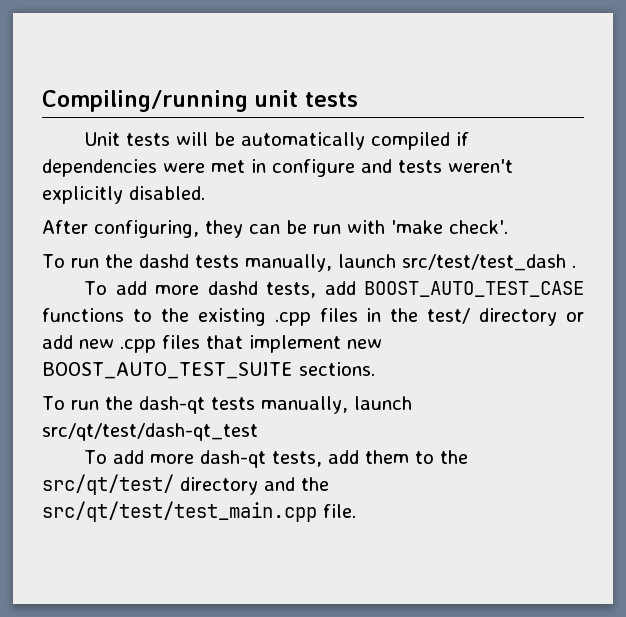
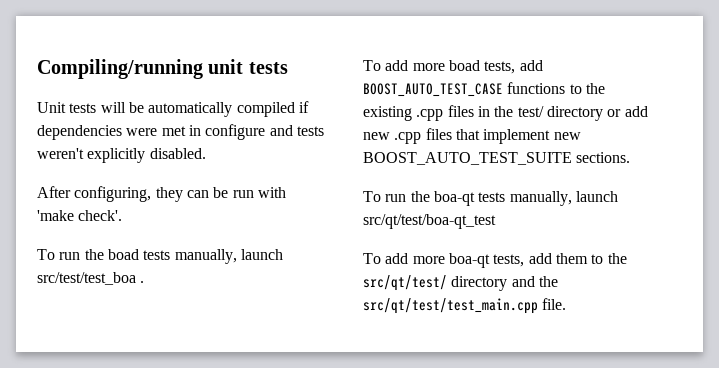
[138,254,566,272] dashd tests manually, launch src/test/test_dash -> [107,249,283,264] [37,272,136,285] boad tests manually, launch src/test/test_boa
[207,281,258,295] dashd -> [448,60,480,71] boad
[138,396,412,414] [42,423,258,441] [84,450,267,468] dash-qt tests manually, launch src/qt/test/dash-qt_test // To add more dash-qt -> [433,191,618,206] [363,214,496,229] [363,253,490,268] boa-qt tests manually, launch src/qt/test/boa-qt_test // To add more boa-qt

